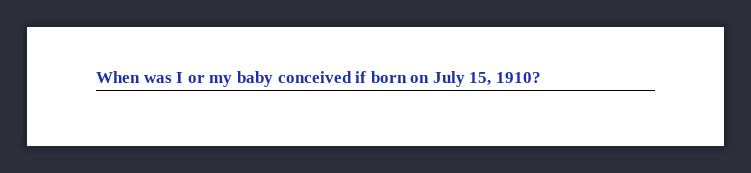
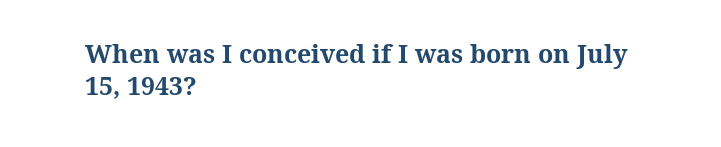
[187,71,367,87] or my baby conceived if -> [239,44,463,63] conceived if I was
[496,72,542,83] 1910? -> [127,77,197,95] 1943?

